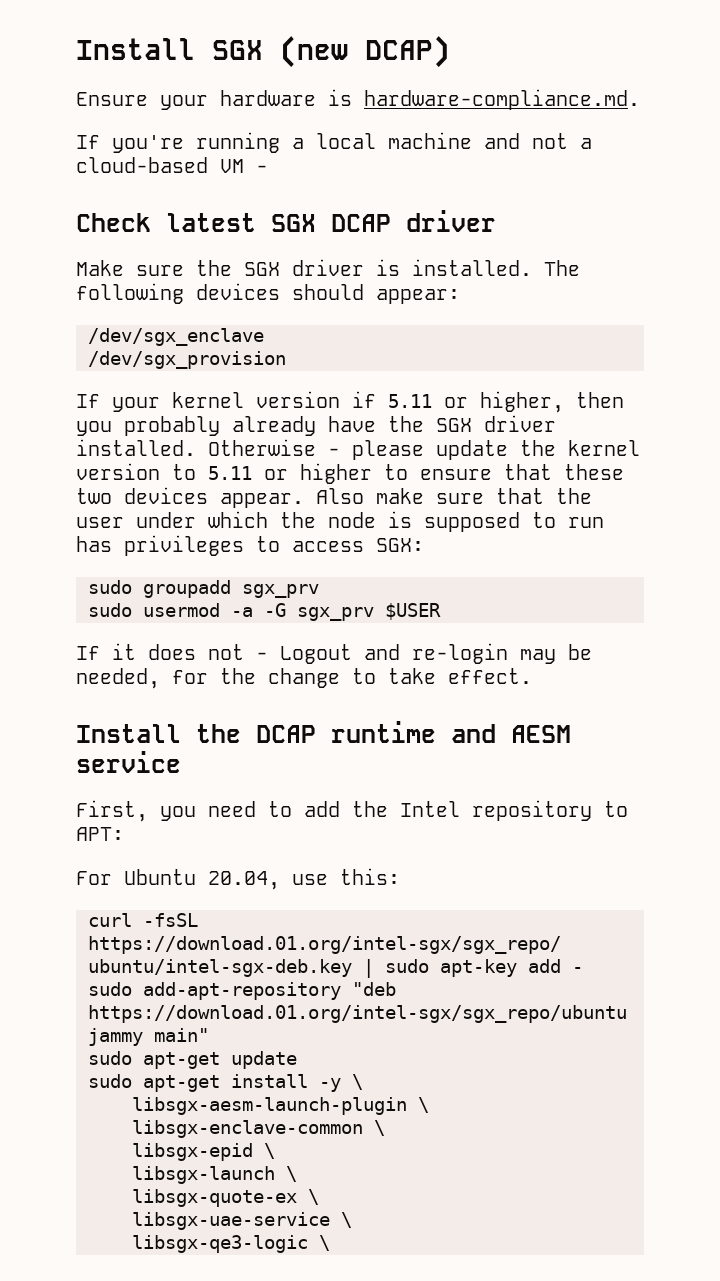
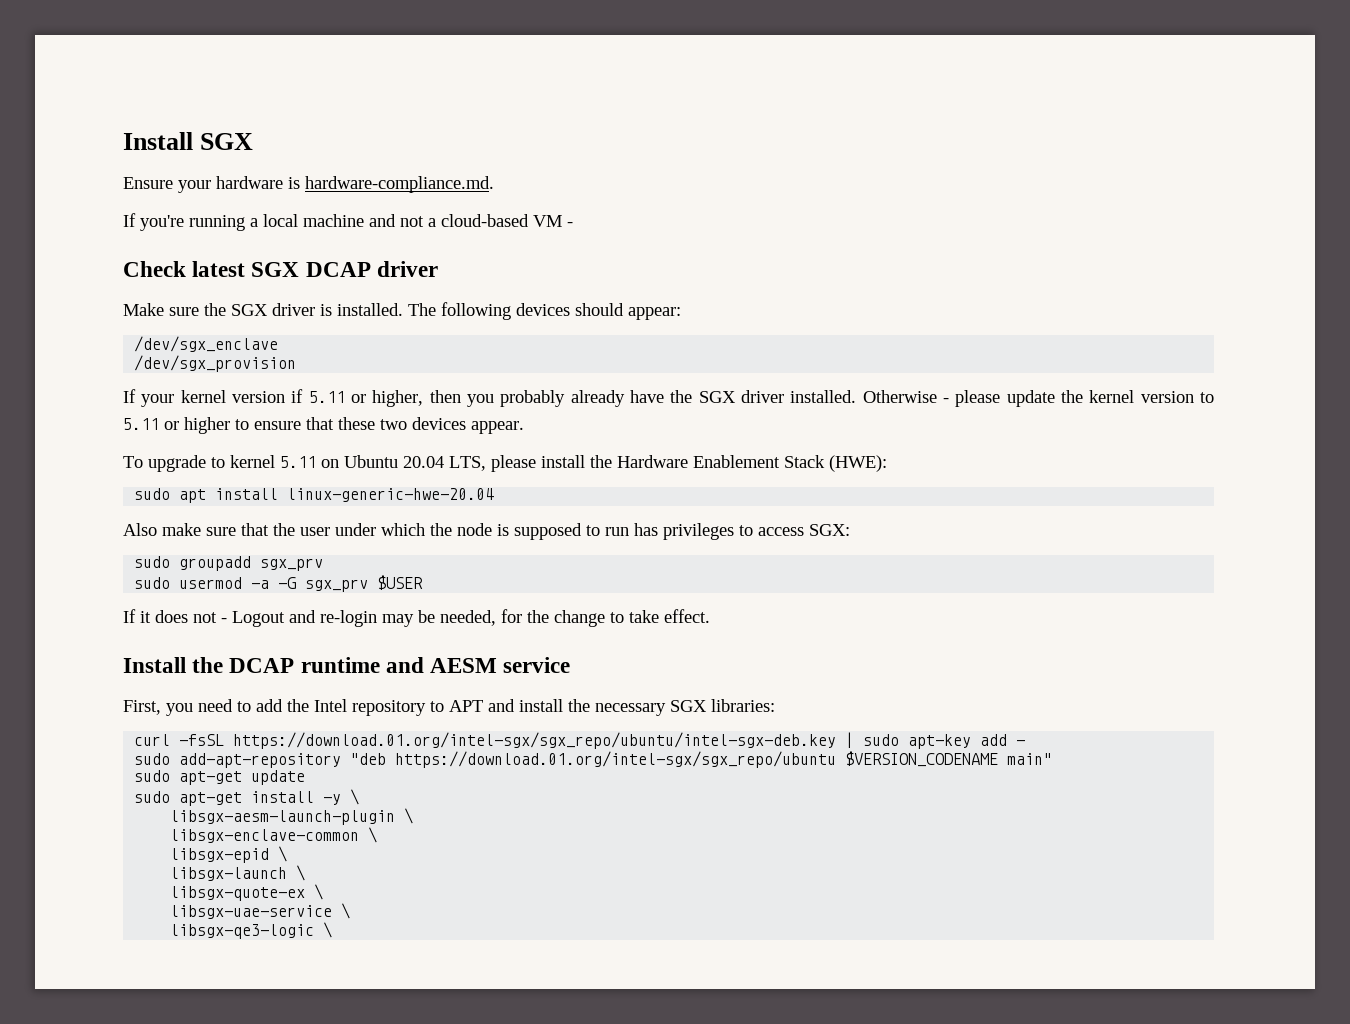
[280,36,450,68] (new DCAP) -> (254, 141) none
(304, 500) none -> [123,455,887,472] [134,488,495,503] // To upgrade to kernel 5.11 on Ubuntu 20.04 LTS, please install the Hardware Enablement Stack (HWE): // sudo apt install linux-generic-hwe-20.04 //
[76,827,124,841] [76,868,400,890] APT: // For Ubuntu 20.04, use this: -> [449,699,775,716] APT and install the necessary SGX libraries:
[88,1028,143,1046] jammy -> [845,751,999,767] $VERSION_CODENAME

